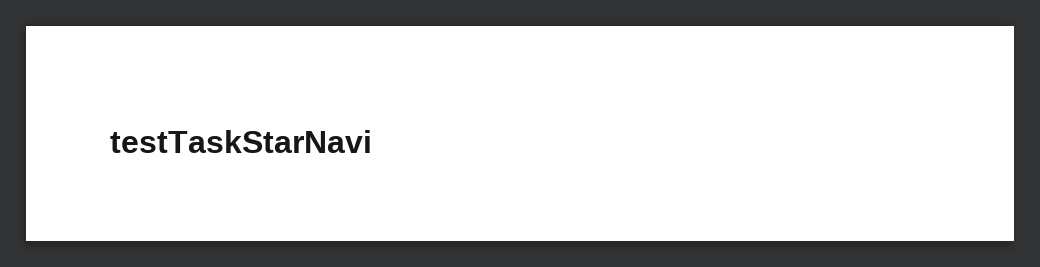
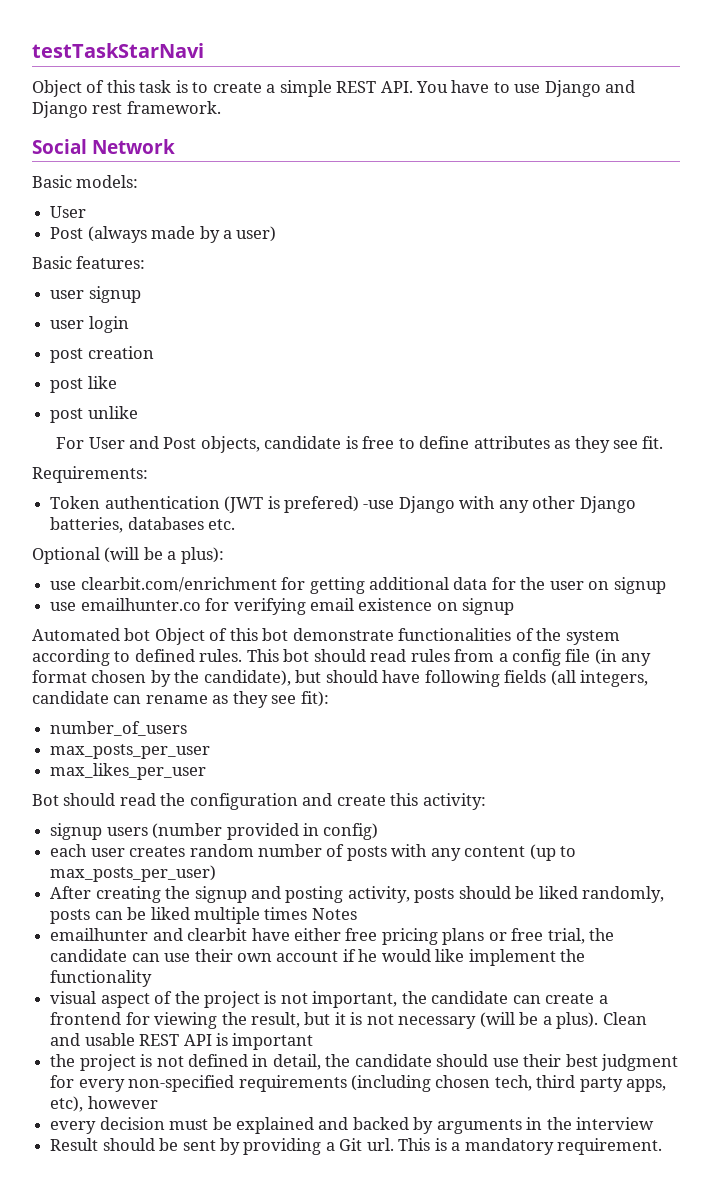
(372, 141) none -> [32,80,636,97] [32,101,221,118] [32,139,175,154] [32,175,139,188] [50,206,87,218] [50,226,277,243] [32,256,146,269] [50,286,141,303] [50,316,129,333] [50,346,154,363] [50,376,117,393] [50,406,138,423] [56,436,664,453] [32,466,148,483] [50,496,636,513] [50,517,236,533] [32,547,224,564] [50,577,666,594] [50,598,515,615] [32,628,620,645] [32,649,652,666] [32,670,649,687] [32,691,329,708] [50,721,188,736] [50,744,211,759] [50,763,207,780] [32,793,486,810] [50,823,379,840] [50,844,577,861] [50,865,217,882] [50,886,665,903] [50,907,357,924] [50,928,615,945] [50,949,586,966] [50,970,153,987] [50,991,608,1008] [50,1012,647,1029] [50,1033,314,1050] [50,1054,679,1071] [50,1075,667,1092] [50,1096,158,1112] [50,1117,655,1134] [50,1138,663,1155] // Object of this task is to create a simple REST API. You have to use Django and Django rest framework. // Social Network // Basic models: // User // Post (always made by a user) // Basic features: // user signup // user login // post creation // post like // post unlike // For User and Post objects, candidate is free to define attributes as they see fit. // Requirements: // Token authentication (JWT is prefered) -use Django with any other Django batteries, databases etc. // Optional (will be a plus): // use clearbit.com/enrichment for getting additional data for the user on signup // use emailhunter.co for verifying email existence on signup // Automated bot Object of this bot demonstrate functionalities of the system according to defined rules. This bot should read rules from a config file (in any format chosen by the candidate), but should have following fields (all integers, candidate can rename as they see fit): // number_of_users // max_posts_per_user // max_likes_per_user // Bot should read the configuration and create this activity: // signup users (number provided in config) // each user creates random number of posts with any content (up to max_posts_per_user) // After creating the signup and posting activity, posts should be liked randomly, posts can be liked multiple times Notes // emailhunter and clearbit have either free pricing plans or free trial, the candidate can use their own account if he would like implement the functionality // visual aspect of the project is not important, the candidate can create a frontend for viewing the result, but it is not necessary (will be a plus). Clean and usable REST API is important // the project is not defined in detail, the candidate should use their best judgment for every non-specified requirements (including chosen tech, third party apps, etc), however // every decision must be explained and backed by arguments in the interview // Result should be sent by providing a Git url. This is a mandatory requirement.

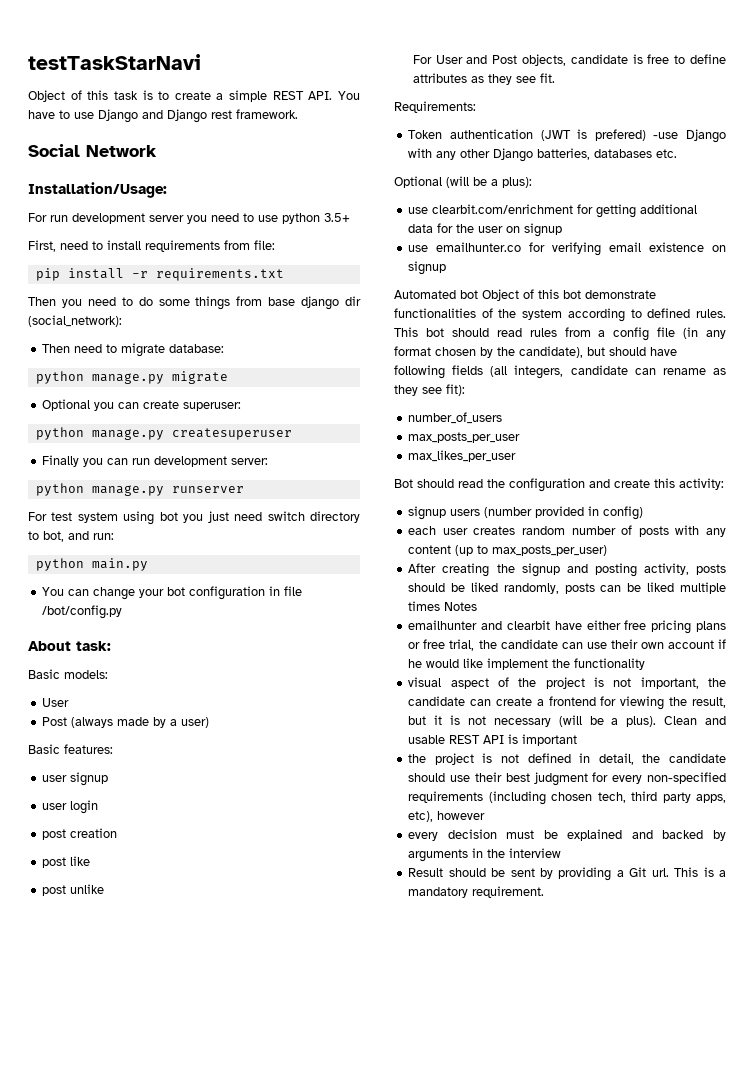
(175, 146) none -> [28,182,167,198] [28,213,350,224] [28,240,275,252] [35,268,284,281] [28,296,361,310] [28,315,122,327] [42,343,225,357] [35,371,228,384] [42,399,242,411] [35,427,292,440] [42,455,269,467] [35,483,244,496] [28,511,361,525] [28,531,114,542] [35,558,148,571] [42,586,303,600] [42,605,123,619] [28,641,111,651] // Installation/Usage: // For run development server you need to use python 3.5+ // First, need to install requirements from file: // pip install -r requirements.txt // Then you need to do some things from base django dir (social_network): // Then need to migrate database: // python manage.py migrate // Optional you can create superuser: // python manage.py createsuperuser // Finally you can run development server: // python manage.py runserver // For test system using bot you just need switch directory to bot, and run: // python main.py // You can change your bot configuration in file /bot/config.py // About task:

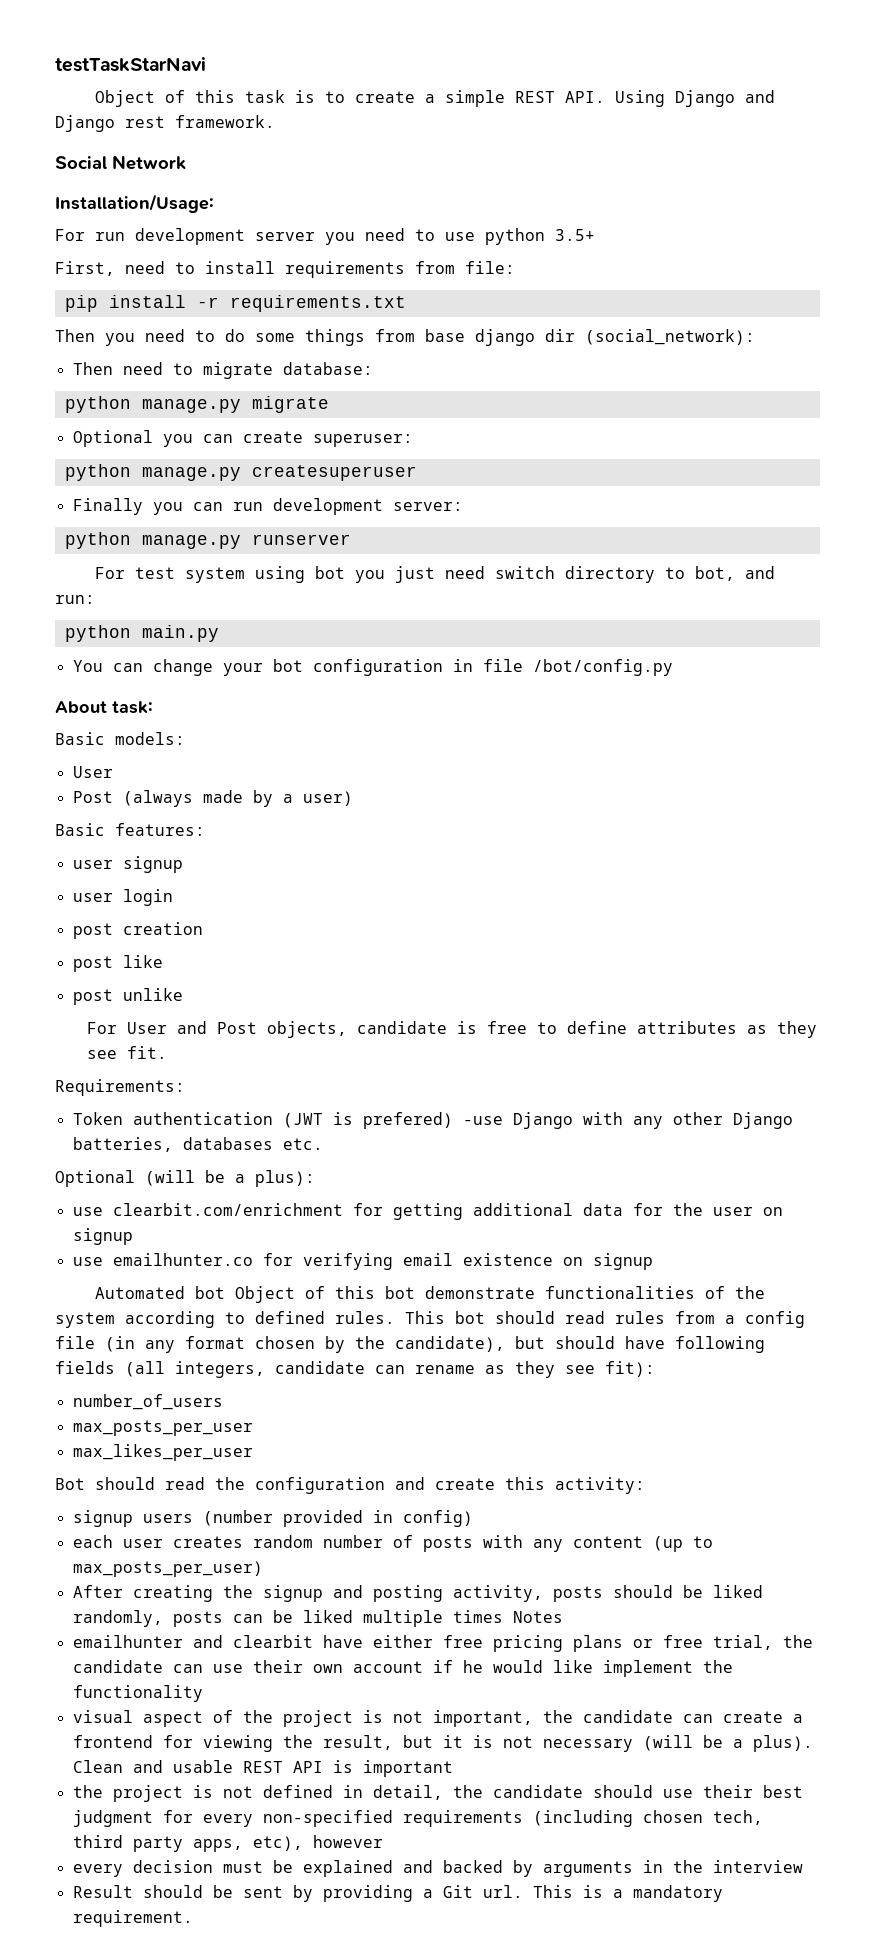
[337,91,360,100] [28,110,94,119] You have to use -> [615,90,666,107] Using

